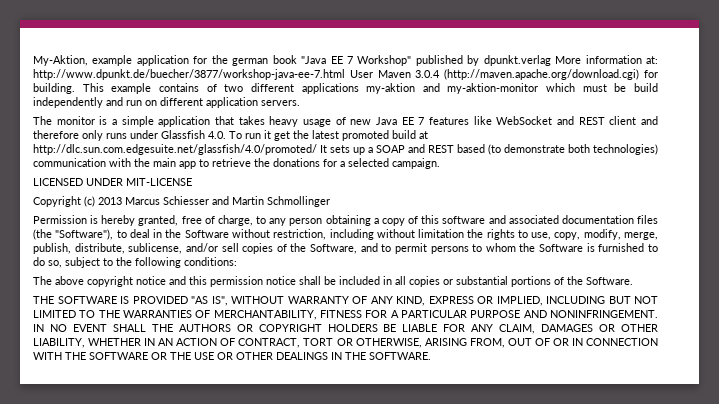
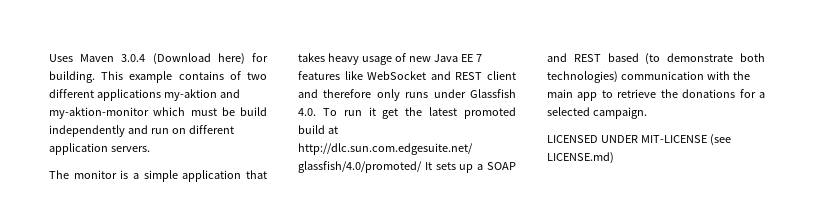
[33,55,658,66] [33,69,640,80] My-Aktion, example application for the german book "Java EE 7 Workshop" published by dpunkt.verlag More information at: http://www.dpunkt.de/buecher/3877/workshop-java-ee-7.html User Maven 3.0.4 (http://maven.apache.org/download.cgi) -> [49,53,245,65] Uses Maven 3.0.4 (Download here)
[33,196,330,207] [33,215,658,226] [33,229,658,240] [33,243,659,254] [33,257,237,268] [33,276,633,287] [33,296,658,306] [33,310,658,320] [33,324,658,334] [33,338,658,348] [33,352,431,360] // Copyright (c) 2013 Marcus Schiesser and Martin Schmollinger // Permission is hereby granted, free of charge, to any person obtaining a copy of this software and associated documentation files (the "Software"), to deal in the Software without restriction, including without limitation the rights to use, copy, modify, merge, publish, distribute, sublicense, and/or sell copies of the Software, and to permit persons to whom the Software is furnished to do so, subject to the following conditions: // The above copyright notice and this permission notice shall be included in all copies or substantial portions of the Software. // THE SOFTWARE IS PROVIDED "AS IS", WITHOUT WARRANTY OF ANY KIND, EXPRESS OR IMPLIED, INCLUDING BUT NOT LIMITED TO THE WARRANTIES OF MERCHANTABILITY, FITNESS FOR A PARTICULAR PURPOSE AND NONINFRINGEMENT. IN NO EVENT SHALL THE AUTHORS OR COPYRIGHT HOLDERS BE LIABLE FOR ANY CLAIM, DAMAGES OR OTHER LIABILITY, WHETHER IN AN ACTION OF CONTRACT, TORT OR OTHERWISE, ARISING FROM, OUT OF OR IN CONNECTION WITH THE SOFTWARE OR THE USE OR OTHER DEALINGS IN THE SOFTWARE. -> [709,134,731,146] [547,152,614,164] (see LICENSE.md)

